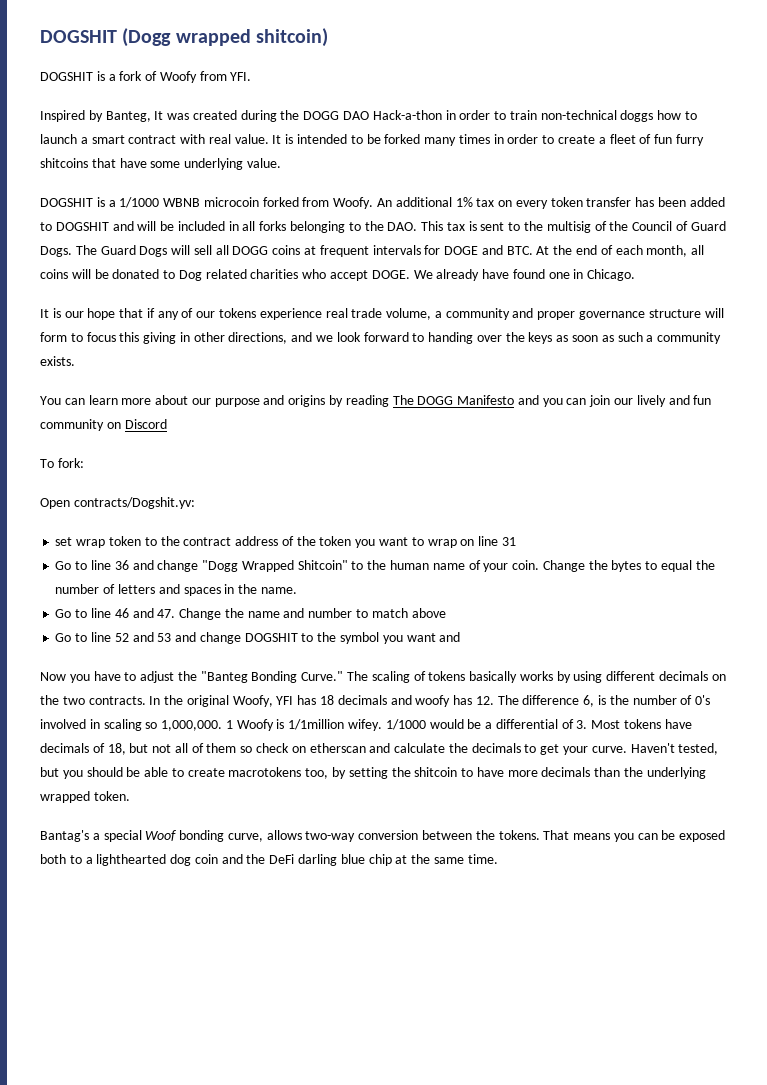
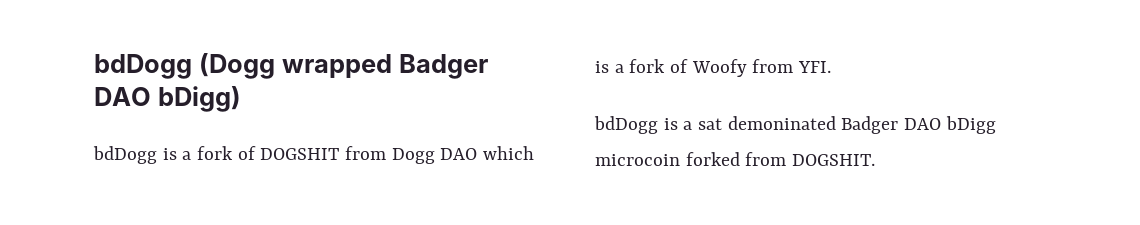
[40,30,117,43] DOGSHIT -> [94,54,192,79] bdDogg
[255,28,328,47] [40,72,93,81] shitcoin) // DOGSHIT -> [398,54,488,79] [94,86,241,112] [93,146,535,164] Badger DAO bDigg) // bdDogg is a fork of DOGSHIT from Dogg DAO which
[40,110,698,122] [40,134,704,146] [40,158,281,170] [40,197,725,209] [40,221,726,233] [40,245,705,257] [40,269,636,281] [40,308,724,320] [40,332,722,344] [40,356,75,366] [40,395,712,407] [40,419,167,431] [40,458,84,468] [40,497,195,509] [55,536,516,548] [55,560,715,572] [55,584,297,596] [55,608,446,620] [55,632,461,644] [40,671,726,683] [40,695,711,707] [40,719,692,731] [40,743,719,755] [40,767,706,779] [40,791,130,803] [40,830,726,842] [40,854,498,866] Inspired by Banteg, It was created during the DOGG DAO Hack-a-thon in order to train non-technical doggs how to launch a smart contract with real value. It is intended to be forked many times in order to create a fleet of fun furry shitcoins that have some underlying value. // DOGSHIT is a 1/1000 WBNB microcoin forked from Woofy. An additional 1% tax on every token transfer has been added to DOGSHIT and will be included in all forks belonging to the DAO. This tax is sent to the multisig of the Council of Guard Dogs. The Guard Dogs will sell all DOGG coins at frequent intervals for DOGE and BTC. At the end of each month, all coins will be donated to Dog related charities who accept DOGE. We already have found one in Chicago. // It is our hope that if any of our tokens experience real trade volume, a community and proper governance structure will form to focus this giving in other directions, and we look forward to handing over the keys as soon as such a community exists. // You can learn more about our purpose and origins by reading The DOGG Manifesto and you can join our lively and fun community on Discord // To fork: // Open contracts/Dogshit.yv: // set wrap token to the contract address of the token you want to wrap on line 31 // Go to line 36 and change "Dogg Wrapped Shitcoin" to the human name of your coin. Change the bytes to equal the number of letters and spaces in the name. // Go to line 46 and 47. Change the name and number to match above // Go to line 52 and 53 and change DOGSHIT to the symbol you want and // Now you have to adjust the "Banteg Bonding Curve." The scaling of tokens basically works by using different decimals on the two contracts. In the original Woofy, YFI has 18 decimals and woofy has 12. The difference 6, is the number of 0's involved in scaling so 1,000,000. 1 Woofy is 1/1million wifey. 1/1000 would be a differential of 3. Most tokens have decimals of 18, but not all of them so check on etherscan and calculate the decimals to get your curve. Haven't tested, but you should be able to create macrotokens too, by setting the shitcoin to have more decimals than the underlying wrapped token. // Bantag's a special Woof bonding curve, allows two-way conversion between the tokens. That means you can be exposed both to a lighthearted dog coin and the DeFi darling blue chip at the same time. -> [594,116,996,134] [595,152,876,166] bdDogg is a sat demoninated Badger DAO bDigg microcoin forked from DOGSHIT.

